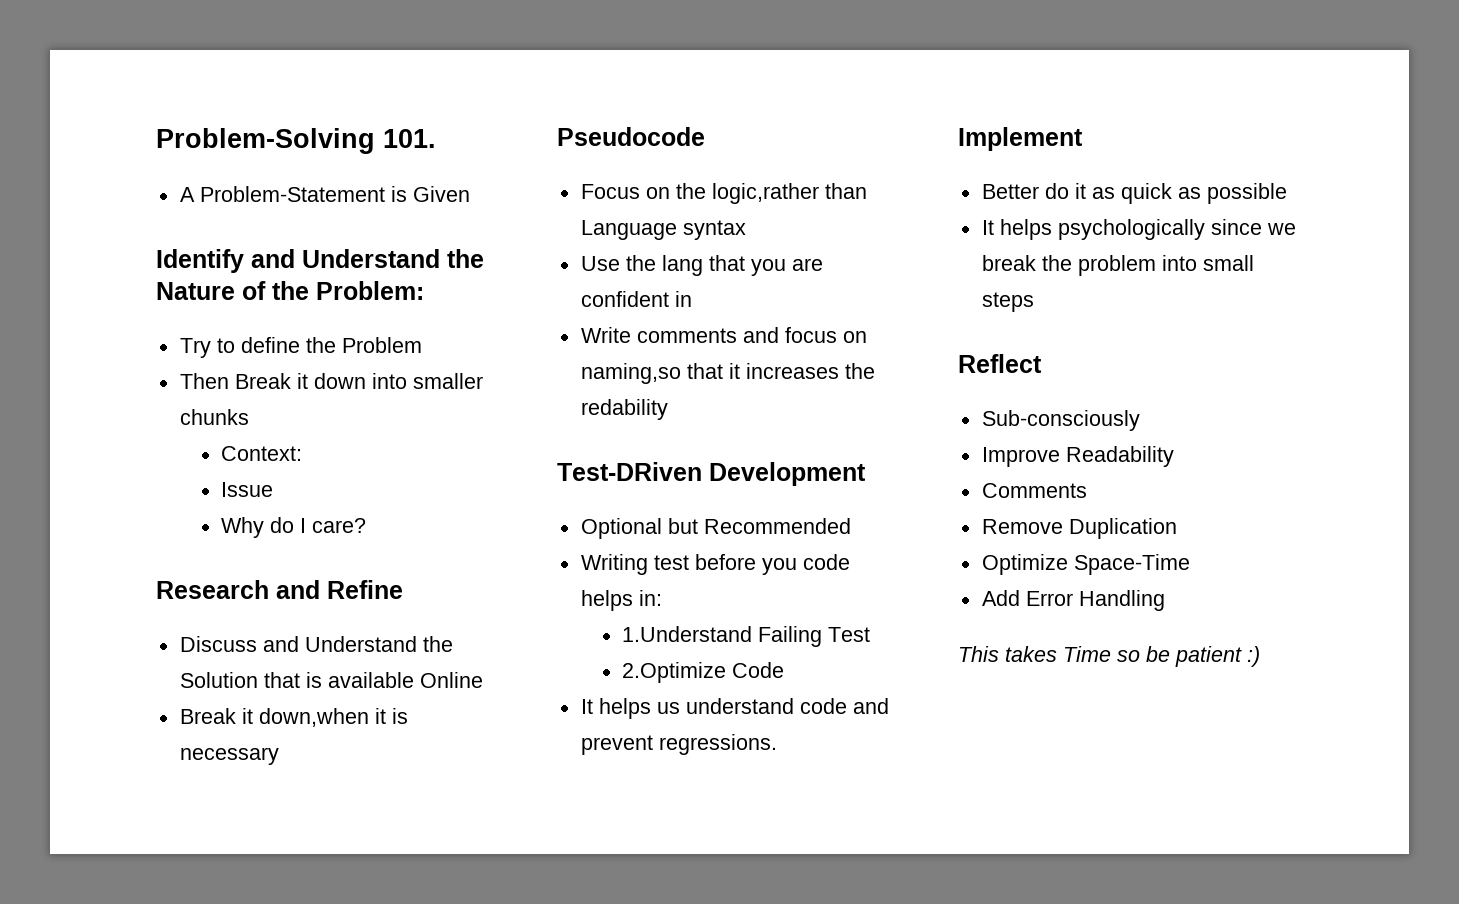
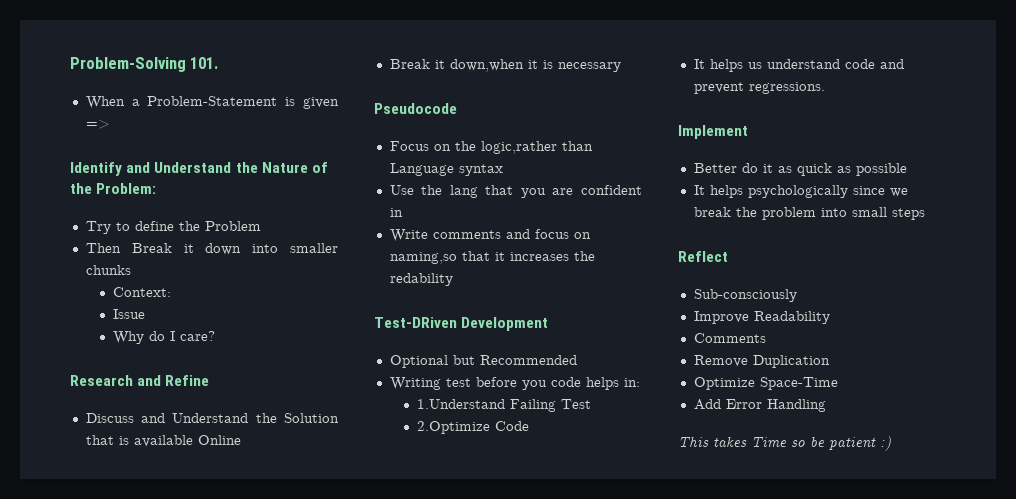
[179,186,470,202] A Problem-Statement is Given -> [85,96,339,109] [85,120,110,129] When a Problem-Statement is given =>

